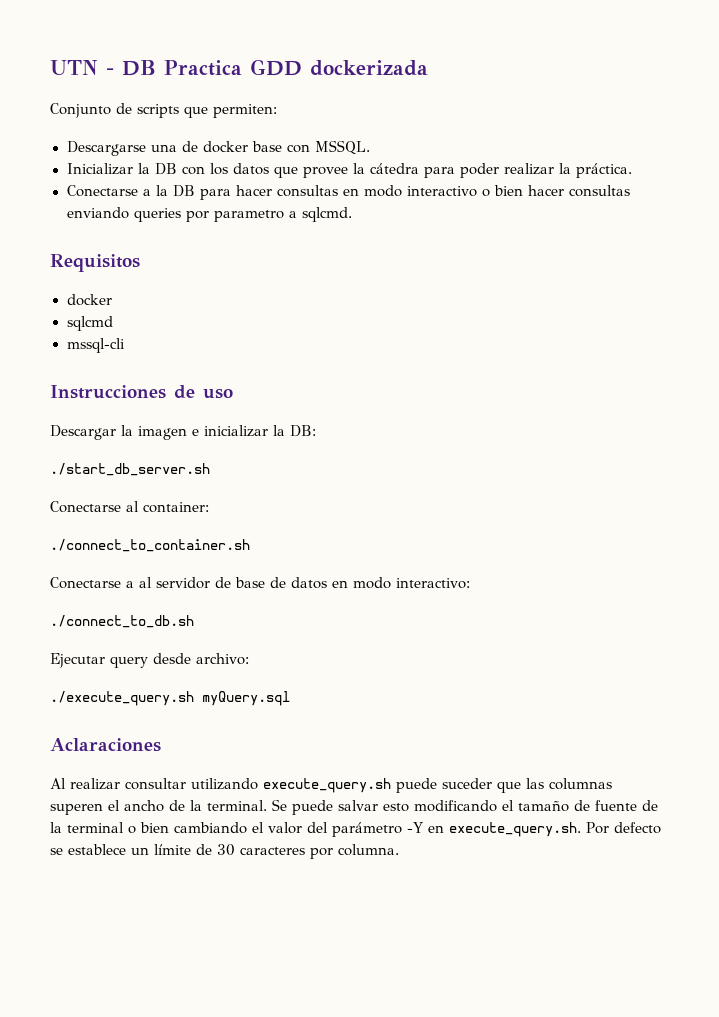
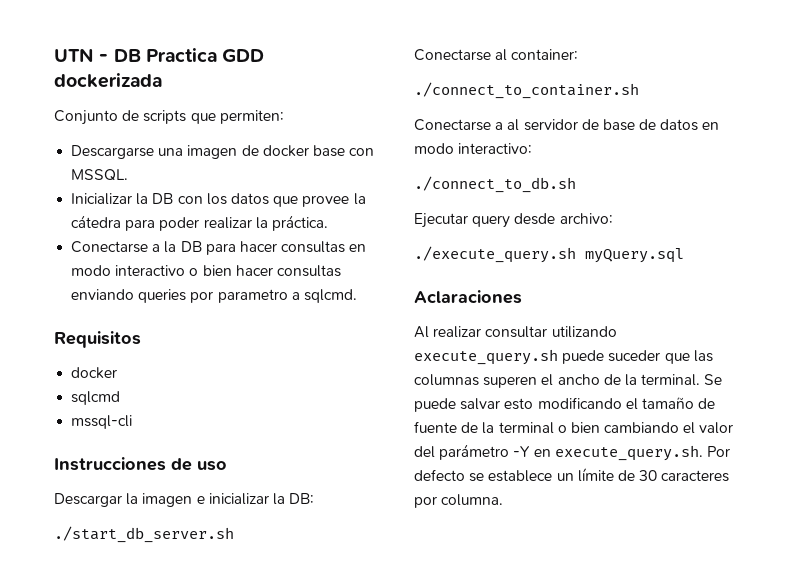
(177, 148) none -> [187,145,238,159] imagen

